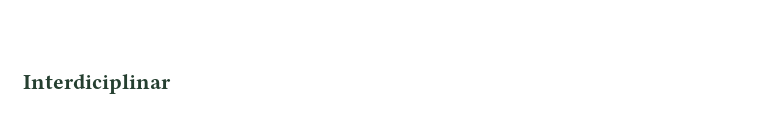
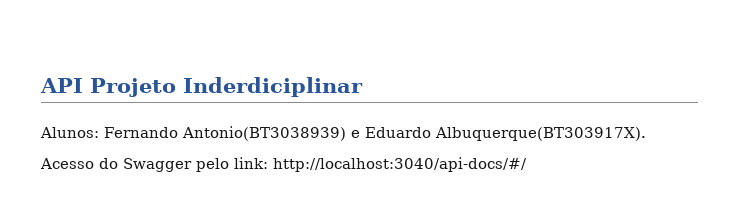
[23,74,171,94] Interdiciplinar -> [40,77,363,97] [40,126,646,141] [40,157,527,172] API Projeto Inderdiciplinar // Alunos: Fernando Antonio(BT3038939) e Eduardo Albuquerque(BT303917X). // Acesso do Swagger pelo link: http://localhost:3040/api-docs/#/

